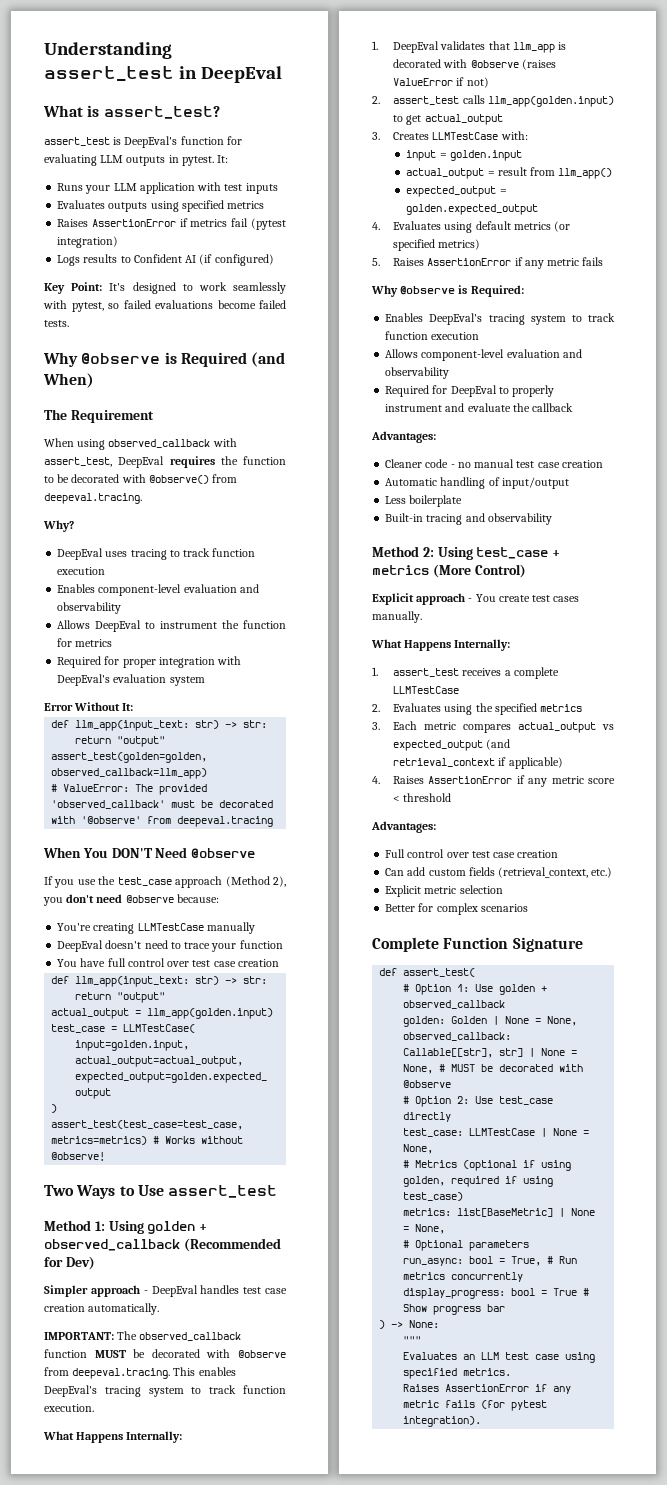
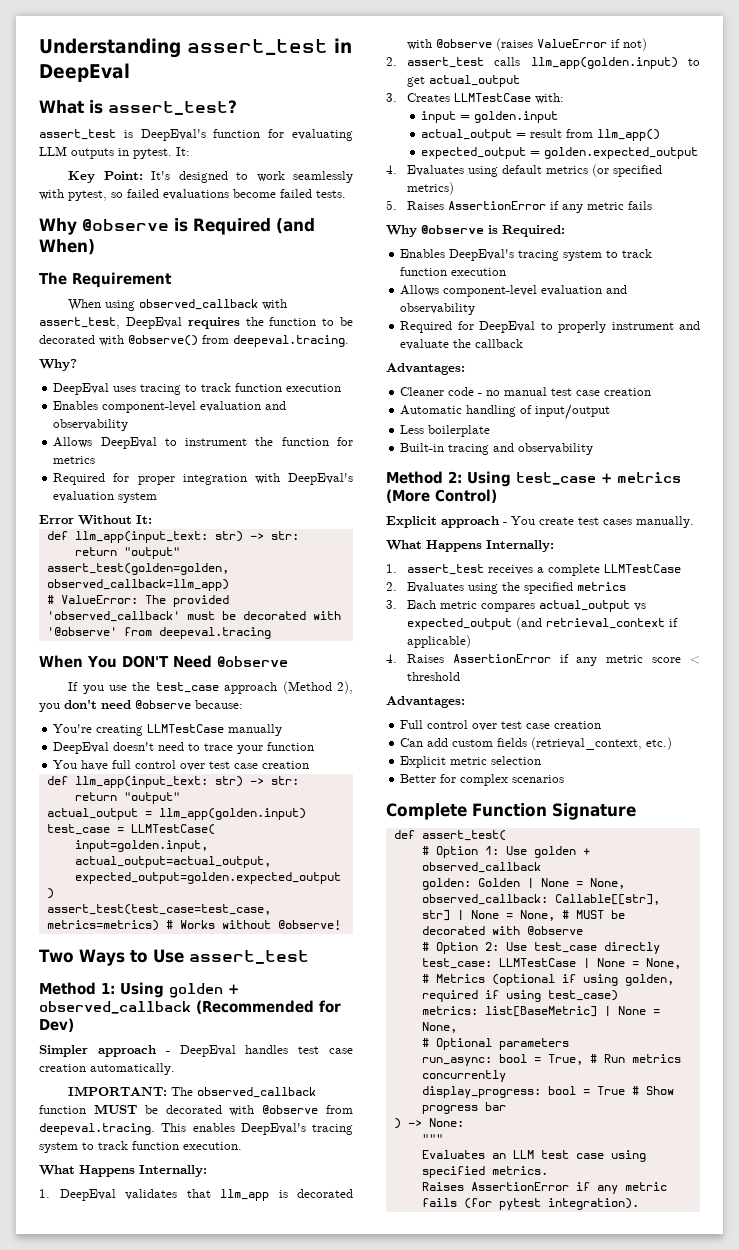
[57,182,278,194] [57,200,265,212] [57,218,286,230] [57,236,119,248] [57,254,274,266] // Runs your LLM application with test inputs // Evaluates outputs using specified metrics // Raises AssertionError if metrics fail (pytest integration) // Logs results to Confident AI (if configured) -> (190, 151) none

